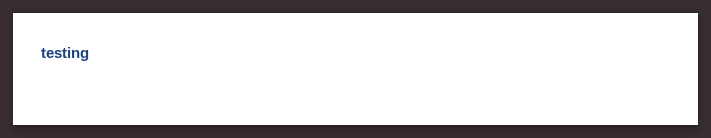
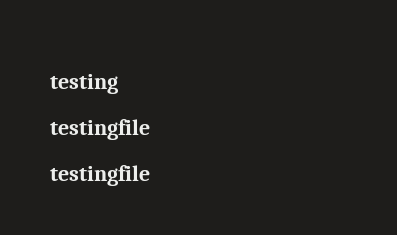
(89, 54) none -> [50,119,150,140] [50,165,150,186] // testingfile // testingfile

